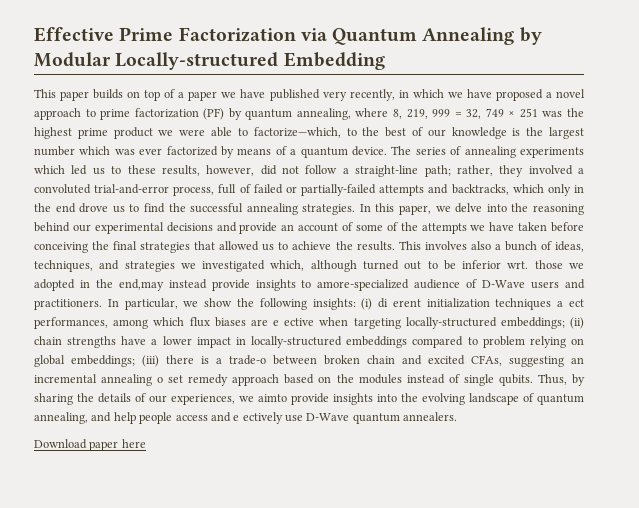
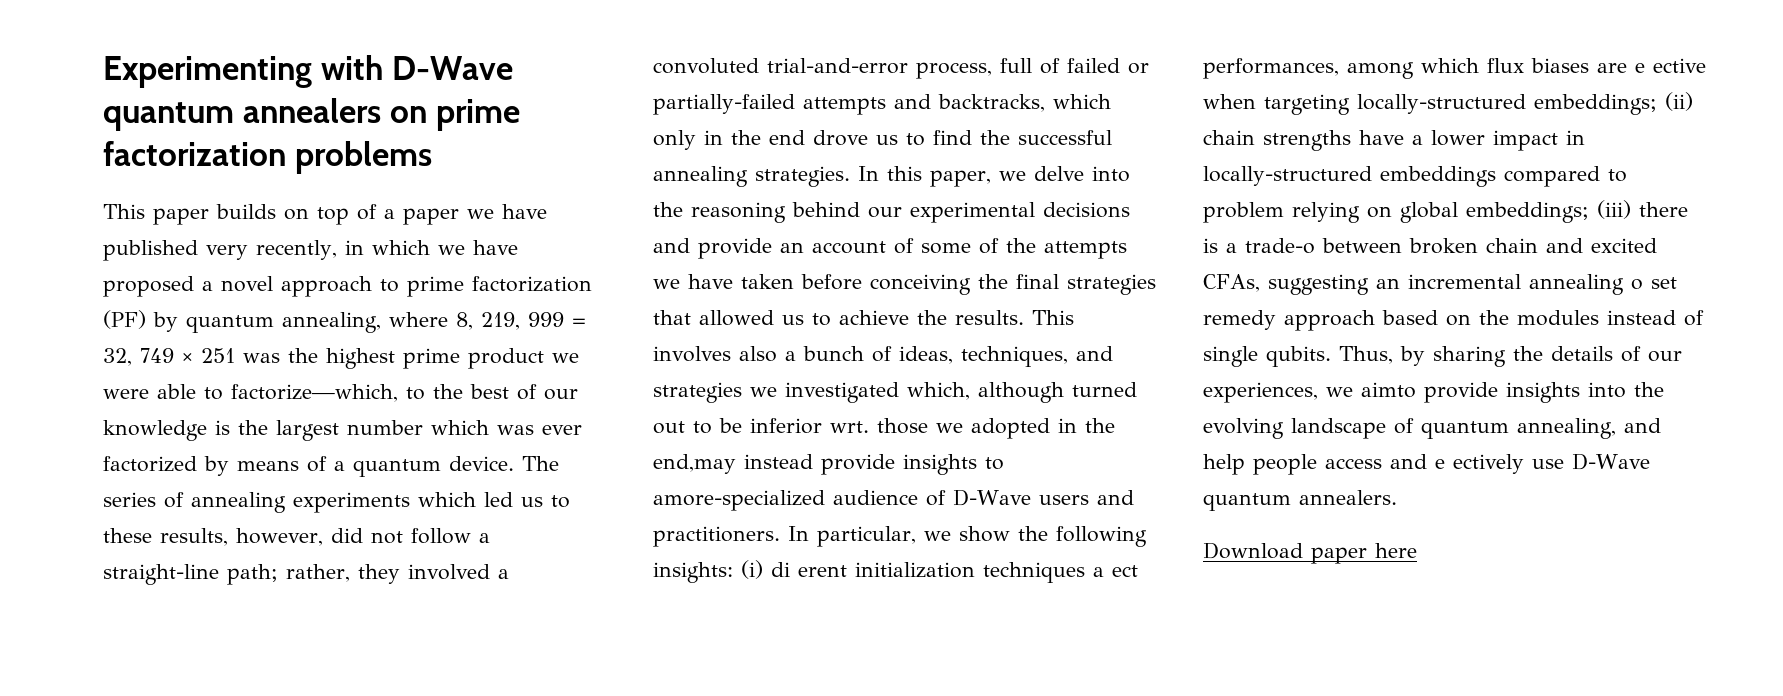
[34,27,542,45] [34,52,385,70] Effective Prime Factorization via Quantum Annealing by Modular Locally-structured Embedding -> [103,55,514,88] [103,98,521,131] [103,141,433,174] Experimenting with D-Wave quantum annealers on prime factorization problems

